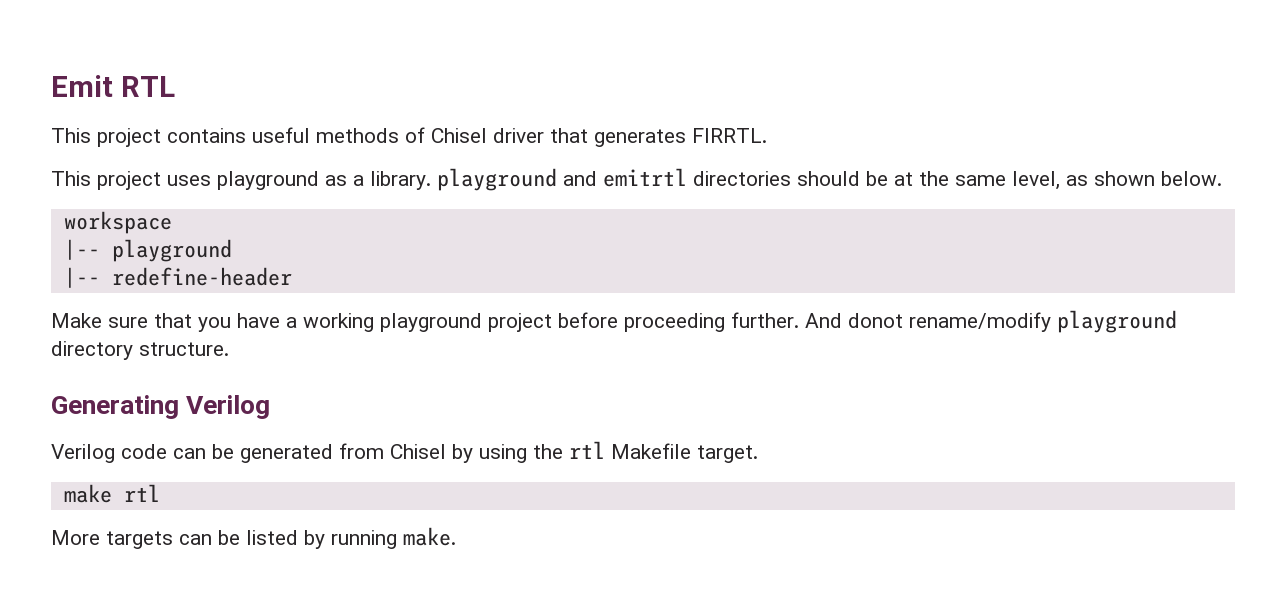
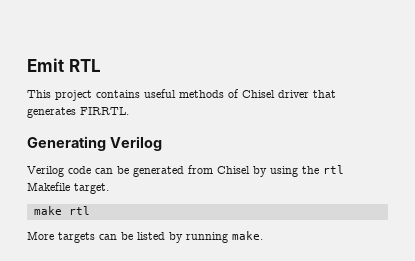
[51,168,1222,191] [63,211,172,234] [63,239,232,262] [63,267,292,288] [51,310,1177,333] [51,341,229,360] // This project uses playground as a library. playground and emitrtl directories should be at the same level, as shown below. // workspace // |-- playground // |-- redefine-header // Make sure that you have a working playground project before proceeding further. And donot rename/modify playground directory structure. -> (129, 111) none

